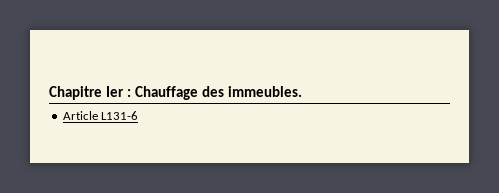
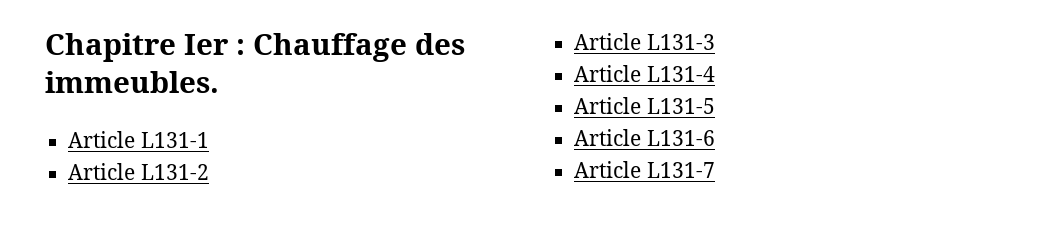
(302, 91) none -> [68,131,209,148] [68,163,209,180] [574,33,715,50] [574,65,715,82] [574,97,715,114] // Article L131-1 // Article L131-2 // Article L131-3 // Article L131-4 // Article L131-5
(139, 115) none -> [574,161,715,178] // Article L131-7

